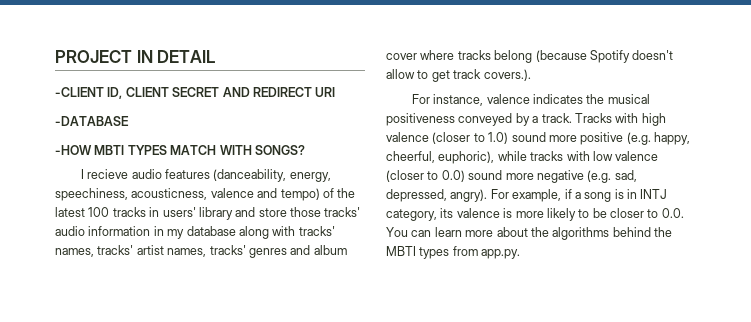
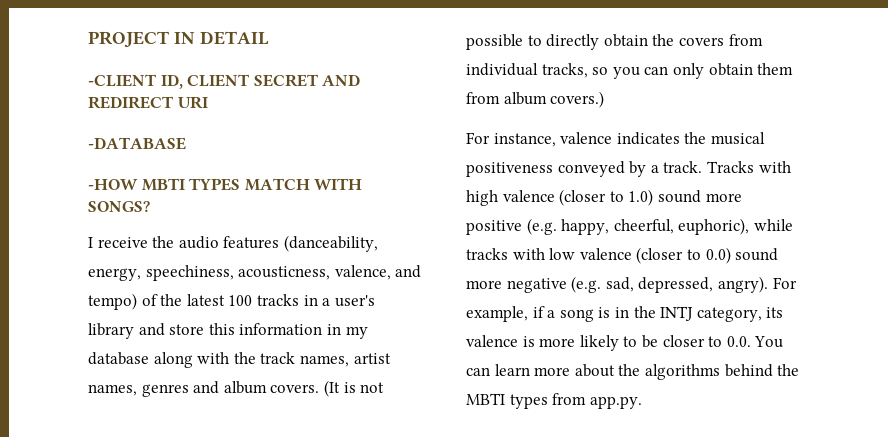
[87,169,129,179] recieve -> [97,236,175,248] receive the
[210,188,254,198] valence -> [334,265,391,280] valence,
[162,207,196,217] users' -> [322,295,375,307] a user's
[290,207,361,217] [55,226,85,236] those tracks' audio -> [208,323,235,335] this
[298,226,335,236] [55,245,134,257] tracks' names, tracks' -> [233,352,349,367] the track names,
[209,245,246,255] tracks' -> (137, 390) none
[386,50,674,63] [386,69,531,82] cover where tracks belong (because Spotify doesn't allow to get track covers.). -> [270,380,385,397] [466,34,763,50] [466,63,794,79] [466,91,605,108] covers. (It is not possible to directly obtain the covers from individual tracks, so you can only obtain them from album covers.)
(637, 194) none -> [633,306,656,318] the

